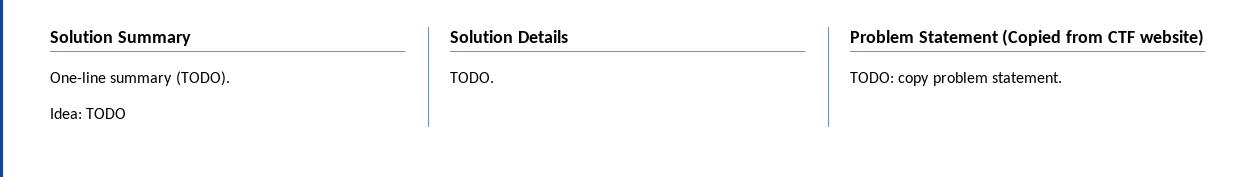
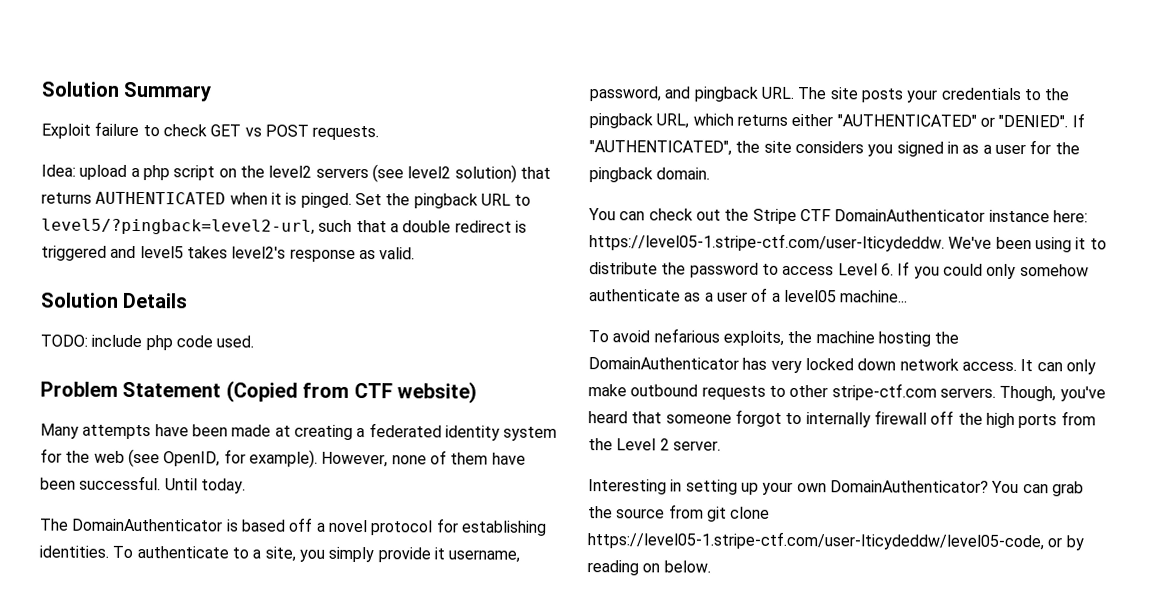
[50,71,230,86] [50,108,127,119] [450,30,568,43] [450,72,494,83] One-line summary (TODO). // Idea: TODO // Solution Details // TODO. -> [41,121,380,141] [41,164,551,183] [41,191,532,209] [41,218,527,235] [41,245,416,263] [40,292,189,309] [40,334,255,351] Exploit failure to check GET vs POST requests. // Idea: upload a php script on the level2 servers (see level2 solution) that returns AUTHENTICATED when it is pinged. Set the pingback URL to level5/?pingback=level2-url, such that a double redirect is triggered and level5 takes level2's response as valid. // Solution Details // TODO: include php code used.
[850,72,1062,86] TODO: copy problem statement. -> [40,423,558,441] [40,448,526,468] [40,475,246,494] [39,517,547,536] [39,545,521,563] [589,86,1070,103] [589,113,1085,129] [589,140,1080,157] [589,167,711,183] [588,208,1088,225] [589,233,1107,253] [589,261,1089,280] [589,287,909,303] [588,328,960,347] [588,357,1096,375] [588,383,1106,402] [588,409,1096,429] [588,438,721,451] [588,479,1084,497] [588,504,771,522] [587,531,1084,551] [587,560,711,576] Many attempts have been made at creating a federated identity system for the web (see OpenID, for example). However, none of them have been successful. Until today. // The DomainAuthenticator is based off a novel protocol for establishing identities. To authenticate to a site, you simply provide it username, password, and pingback URL. The site posts your credentials to the pingback URL, which returns either "AUTHENTICATED" or "DENIED". If "AUTHENTICATED", the site considers you signed in as a user for the pingback domain. // You can check out the Stripe CTF DomainAuthenticator instance here: https://level05-1.stripe-ctf.com/user-lticydeddw. We've been using it to distribute the password to access Level 6. If you could only somehow authenticate as a user of a level05 machine... // To avoid nefarious exploits, the machine hosting the DomainAuthenticator has very locked down network access. It can only make outbound requests to other stripe-ctf.com servers. Though, you've heard that someone forgot to internally firewall off the high ports from the Level 2 server. // Interesting in setting up your own DomainAuthenticator? You can grab the source from git clone https://level05-1.stripe-ctf.com/user-lticydeddw/level05-code, or by reading on below.

